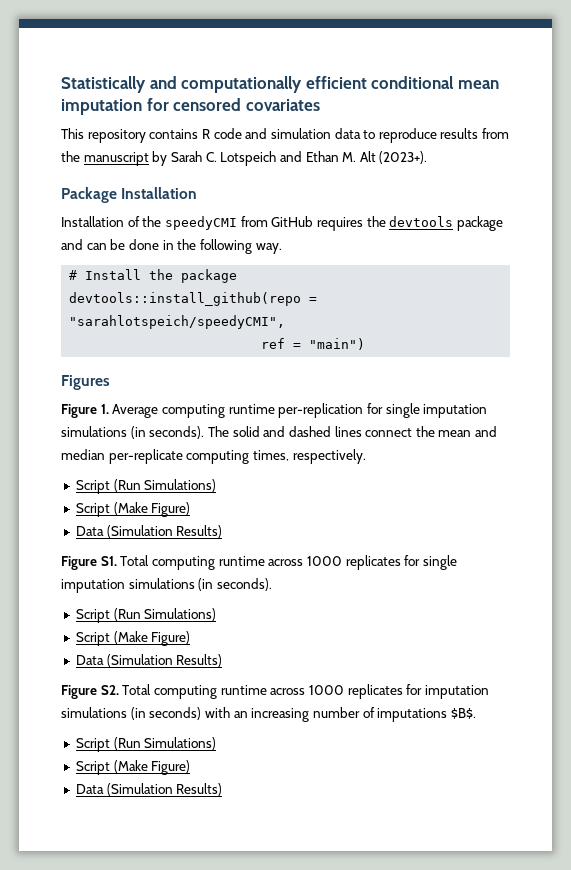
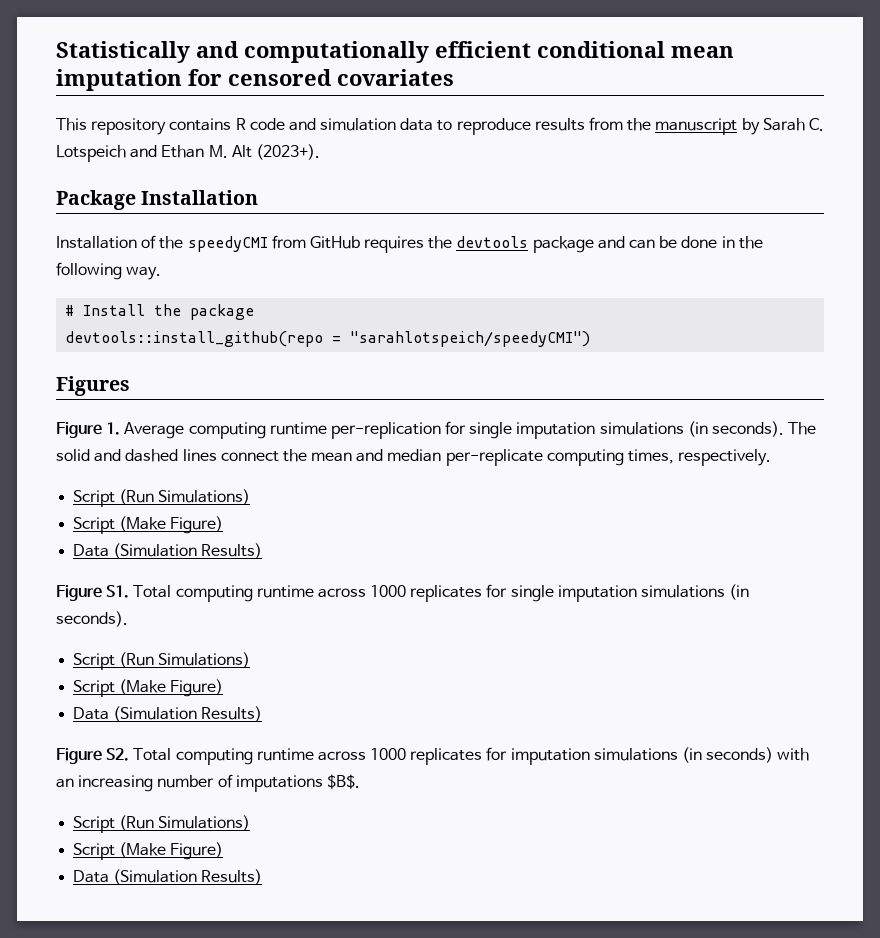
[69,315,286,329] [261,338,366,350] "sarahlotspeich/speedyCMI", // ref = "main") -> [350,331,591,347] "sarahlotspeich/speedyCMI")

